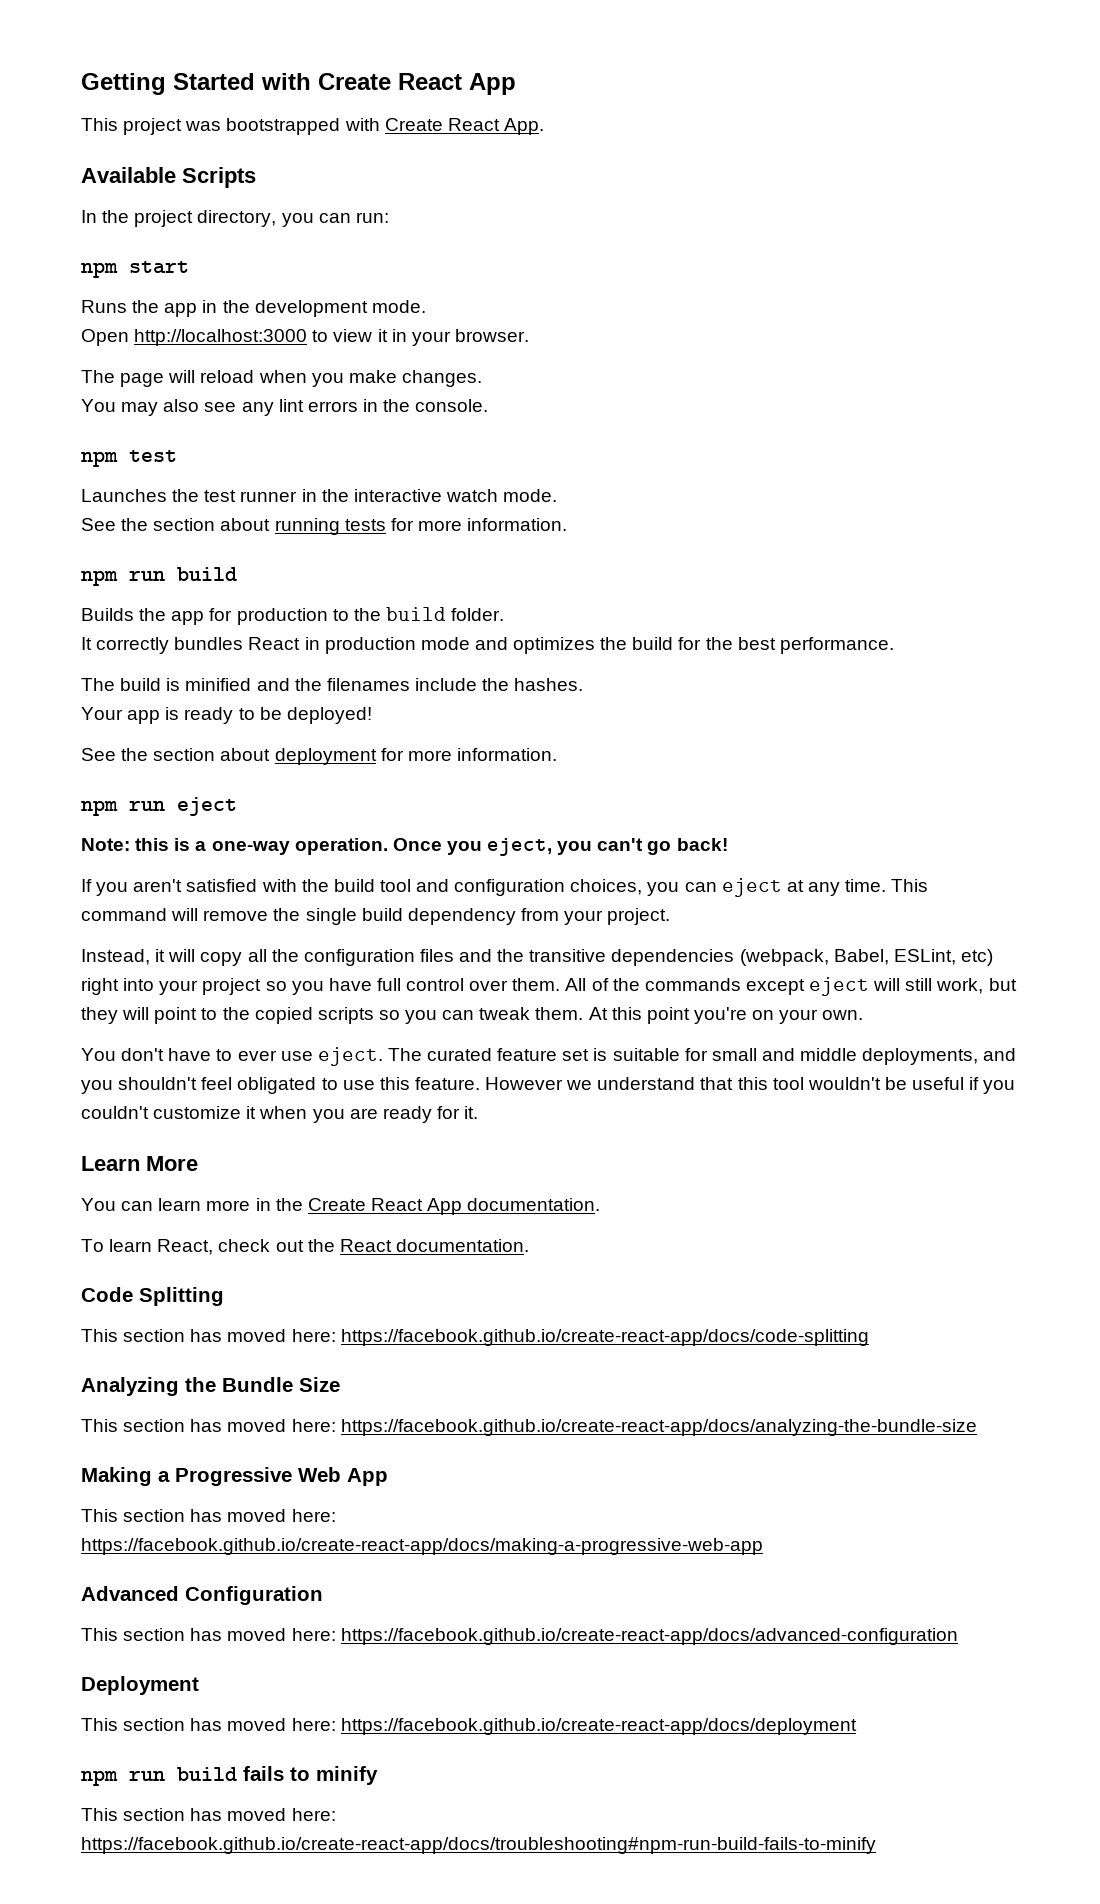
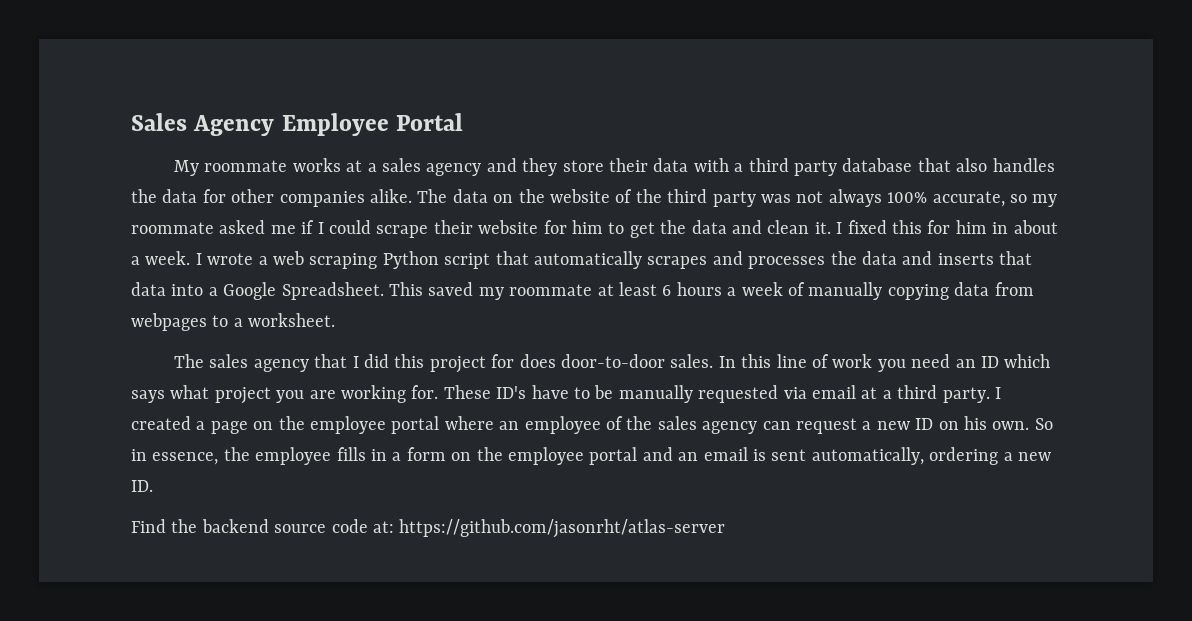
[81,73,516,95] [81,118,544,135] [81,167,256,188] [81,210,389,227] [81,261,189,278] [81,300,426,317] [81,329,529,346] [81,370,482,387] [81,399,489,416] [81,450,177,467] [81,489,558,502] [81,518,568,535] [81,567,237,586] [81,607,505,625] [81,637,894,654] [81,678,584,691] [81,707,372,724] [81,748,557,765] [81,797,237,816] [81,838,728,856] [81,878,929,897] [81,908,671,925] [81,949,993,966] [81,977,1017,996] [81,1007,864,1024] [81,1047,1017,1066] [81,1077,1016,1094] [81,1106,479,1123] [81,1156,198,1171] [81,1198,601,1215] [81,1239,529,1255] [81,1287,224,1306] [81,1329,869,1346] [81,1377,340,1396] [81,1419,977,1436] [81,1467,388,1486] [81,1509,336,1522] [81,1538,763,1555] [81,1586,323,1605] [81,1628,958,1645] [81,1676,199,1695] [81,1718,857,1735] [81,1766,378,1786] [81,1808,336,1821] [81,1837,876,1854] Getting Started with Create React App // This project was bootstrapped with Create React App. // Available Scripts // In the project directory, you can run: // npm start // Runs the app in the development mode. // Open http://localhost:3000 to view it in your browser. // The page will reload when you make changes. // You may also see any lint errors in the console. // npm test // Launches the test runner in the interactive watch mode. // See the section about running tests for more information. // npm run build // Builds the app for production to the build folder. // It correctly bundles React in production mode and optimizes the build for the best performance. // The build is minified and the filenames include the hashes. // Your app is ready to be deployed! // See the section about deployment for more information. // npm run eject // Note: this is a one-way operation. Once you eject, you can't go back! // If you aren't satisfied with the build tool and configuration choices, you can eject at any time. This command will remove the single build dependency from your project. // Instead, it will copy all the configuration files and the transitive dependencies (webpack, Babel, ESLint, etc) right into your project so you have full control over them. All of the commands except eject will still work, but they will point to the copied scripts so you can tweak them. At this point you're on your own. // You don't have to ever use eject. The curated feature set is suitable for small and middle deployments, and you shouldn't feel obligated to use this feature. However we understand that this tool wouldn't be useful if you couldn't customize it when you are ready for it. // Learn More // You can learn more in the Create React App documentation. // To learn React, check out the React documentation. // Code Splitting // This section has moved here: https://facebook.github.io/create-react-app/docs/code-splitting // Analyzing the Bundle Size // This section has moved here: https://facebook.github.io/create-react-app/docs/analyzing-the-bundle-size // Making a Progressive Web App // This section has moved here: https://facebook.github.io/create-react-app/docs/making-a-progressive-web-app // Advanced Configuration // This section has moved here: https://facebook.github.io/create-react-app/docs/advanced-configuration // Deployment // This section has moved here: https://facebook.github.io/create-react-app/docs/deployment // npm run build fails to minify // This section has moved here: https://facebook.github.io/create-react-app/docs/troubleshooting#npm-run-build-fails-to-minify -> [131,113,463,136] [174,158,1055,176] [131,189,1058,207] [131,220,1058,238] [131,251,1033,269] [131,282,1034,300] [131,313,336,331] [174,354,1051,373] [131,385,1001,404] [131,416,1053,434] [131,447,1051,465] [131,480,153,492] [131,519,726,538] Sales Agency Employee Portal // My roommate works at a sales agency and they store their data with a third party database that also handles the data for other companies alike. The data on the website of the third party was not always 100% accurate, so my roommate asked me if I could scrape their website for him to get the data and clean it. I fixed this for him in about a week. I wrote a web scraping Python script that automatically scrapes and processes the data and inserts that data into a Google Spreadsheet. This saved my roommate at least 6 hours a week of manually copying data from webpages to a worksheet. // The sales agency that I did this project for does door-to-door sales. In this line of work you need an ID which says what project you are working for. These ID's have to be manually requested via email at a third party. I created a page on the employee portal where an employee of the sales agency can request a new ID on his own. So in essence, the employee fills in a form on the employee portal and an email is sent automatically, ordering a new ID. // Find the backend source code at: https://github.com/jasonrht/atlas-server

